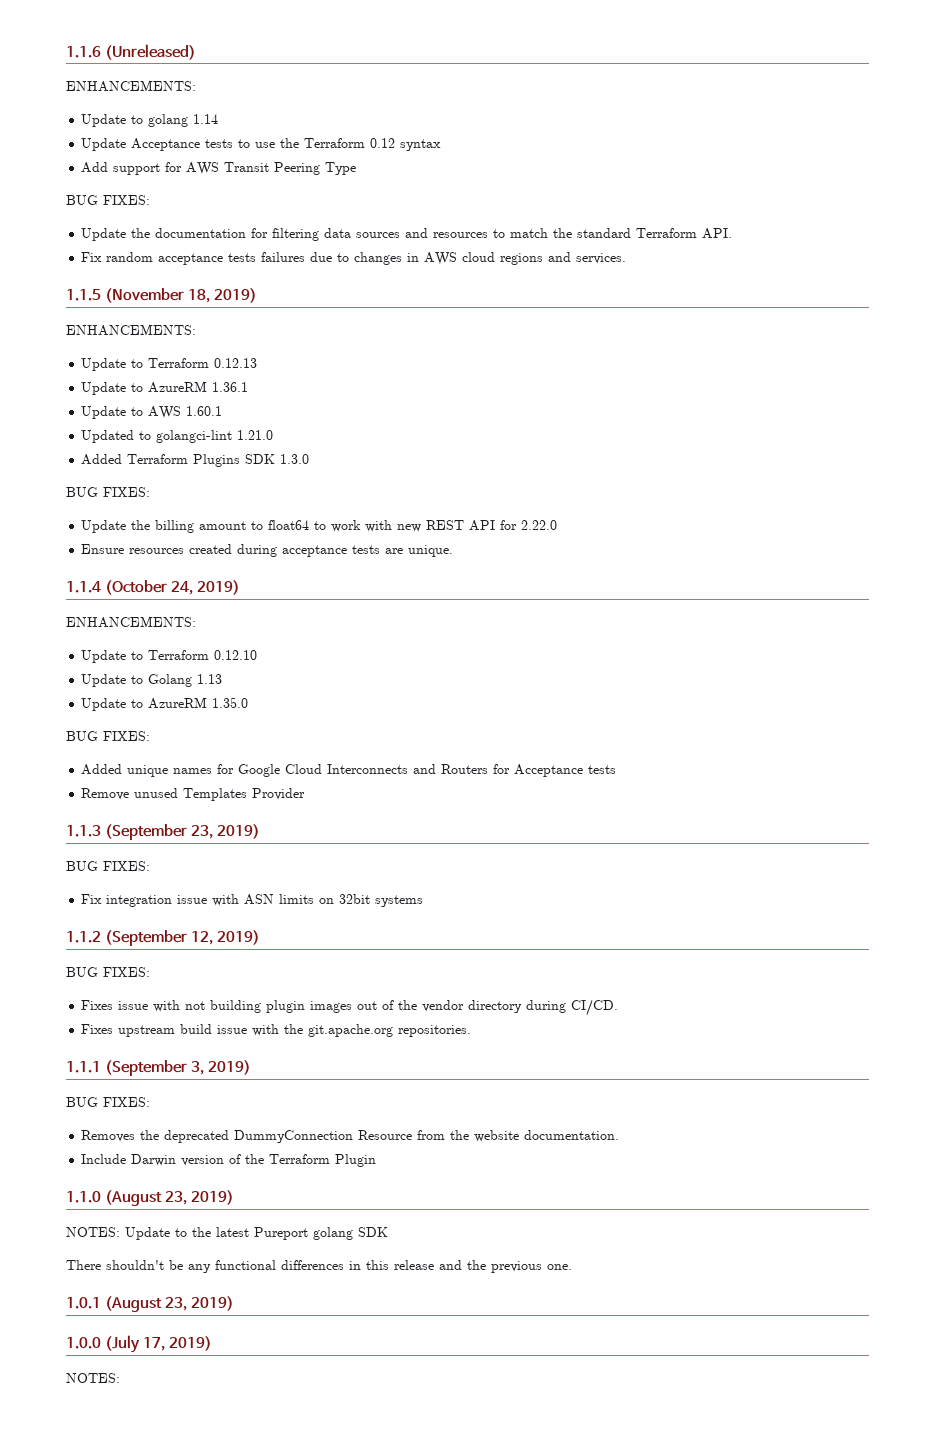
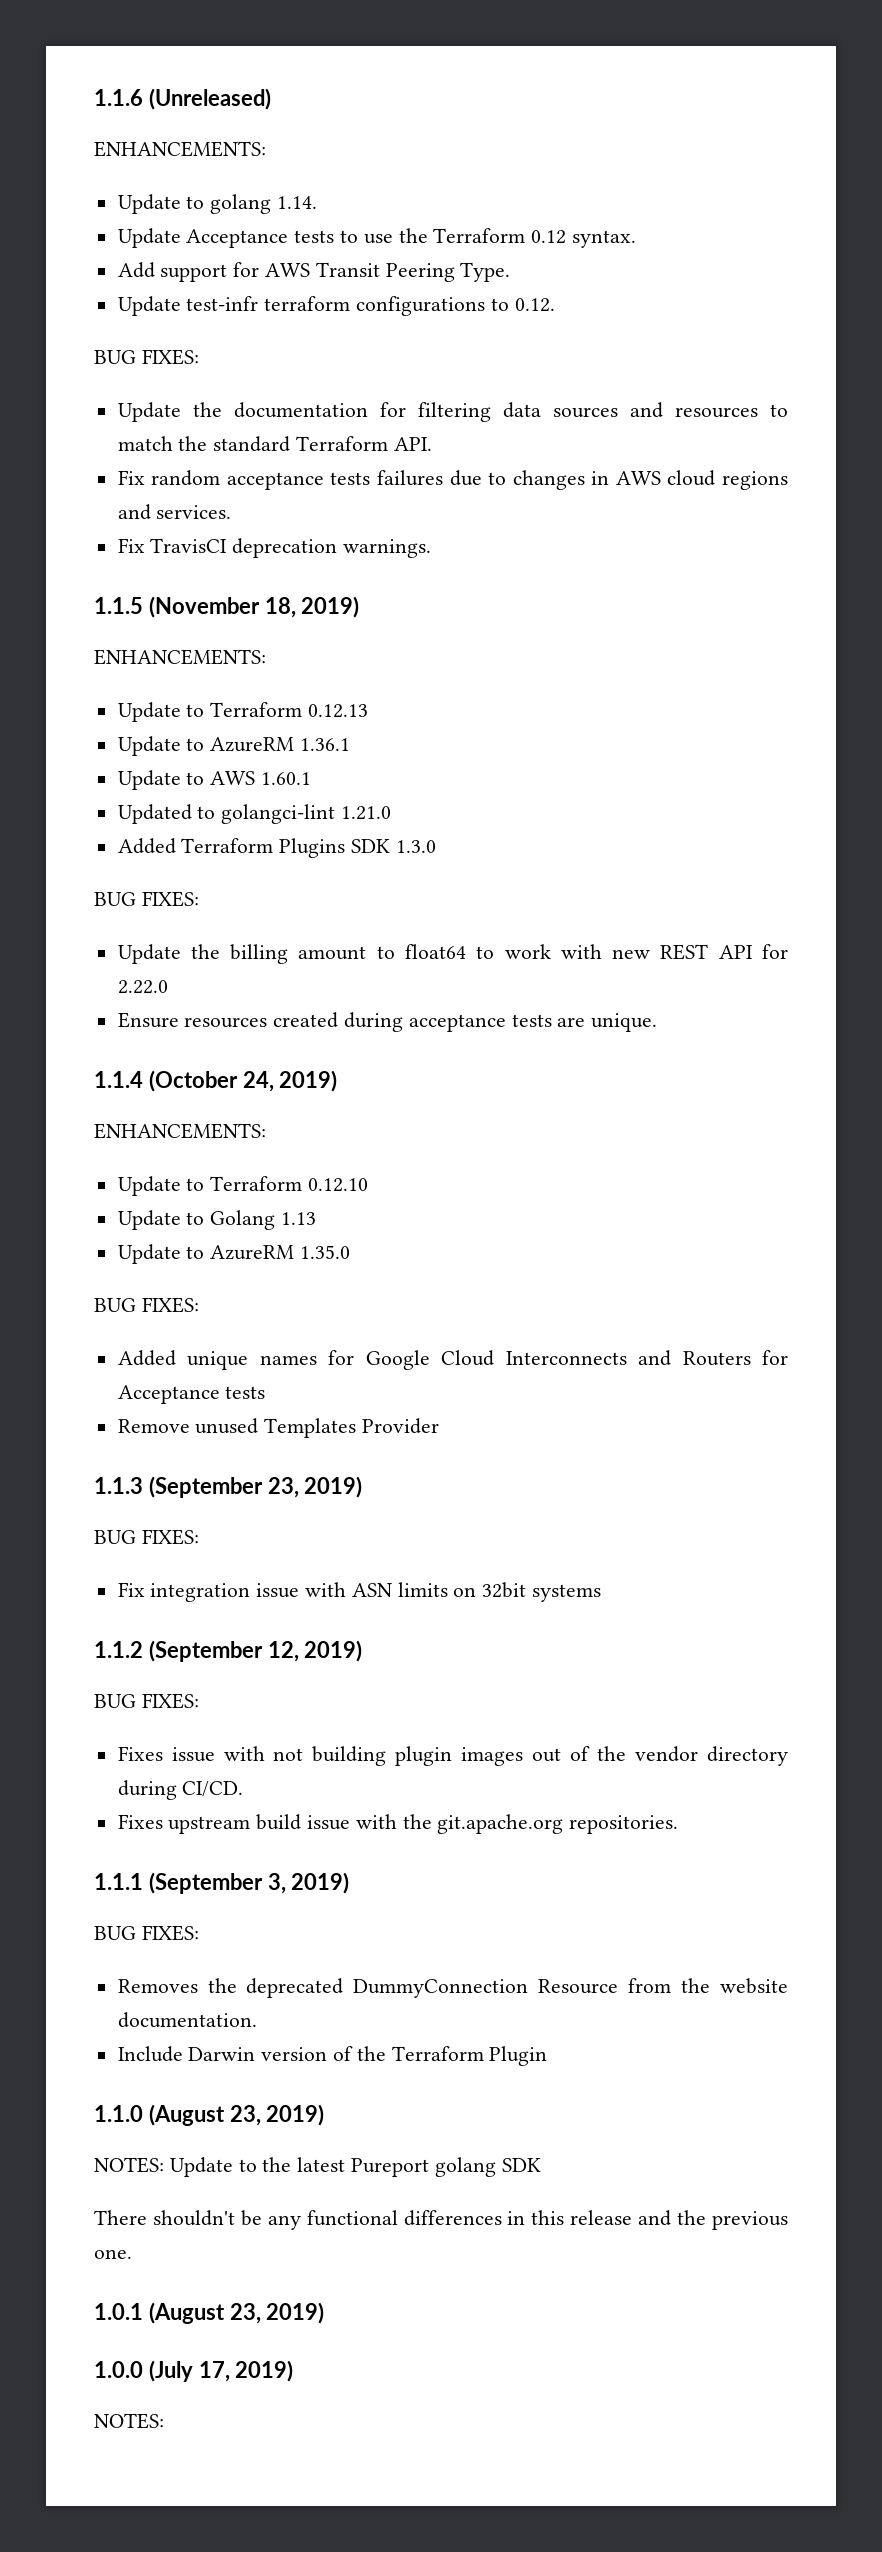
[193,114,219,124] 1.14 -> [277,196,318,209] 1.14.
[400,139,442,151] syntax -> [572,230,637,248] syntax.
[325,162,357,175] Type -> [460,262,511,282] [117,296,555,316] Type. // Update test-infr terraform configurations to 0.12.
(627, 258) none -> [117,538,432,558] // Fix TravisCI deprecation warnings.

